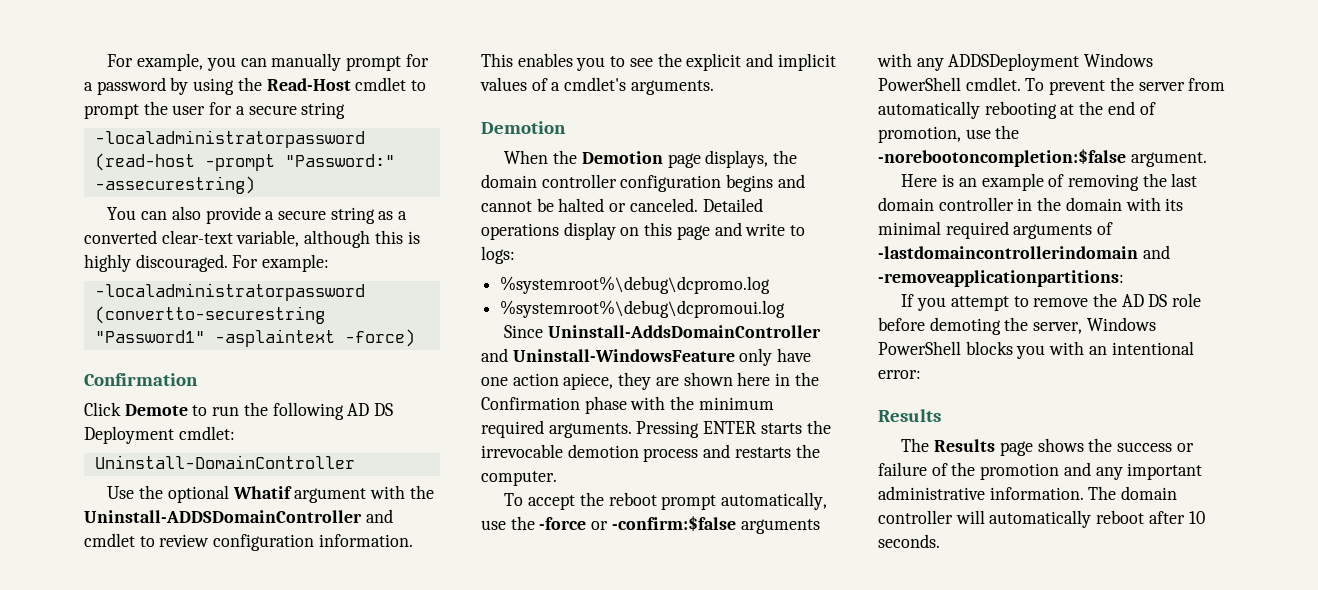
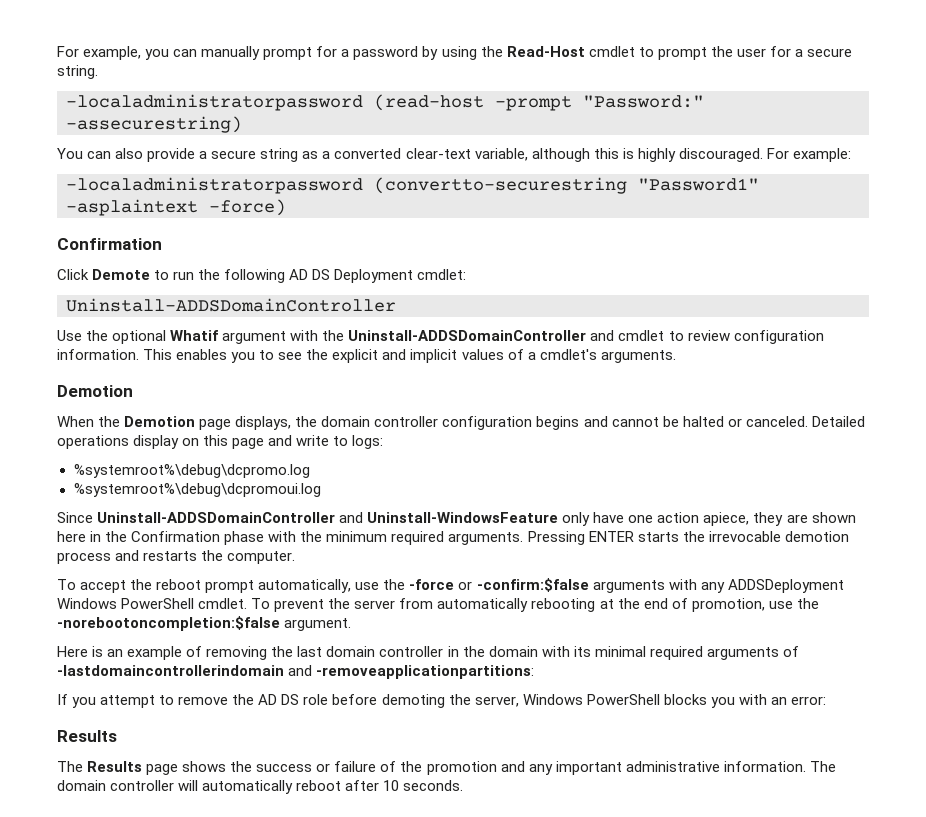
[301,102,346,119] string -> [57,65,98,79] string.
[94,455,355,469] Uninstall-DomainController -> [66,298,396,312] Uninstall-ADDSDomainController
[548,325,822,338] Uninstall-AddsDomainController -> [97,512,336,523] Uninstall-ADDSDomainController
[1111,341,1194,355] intentional -> (787, 701) none

